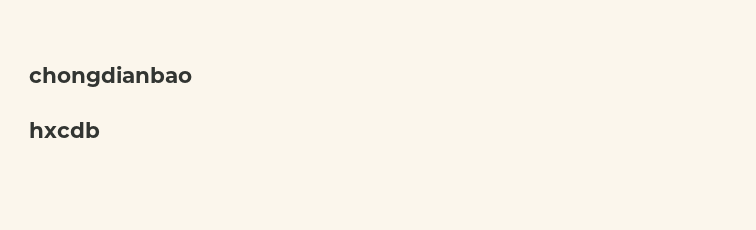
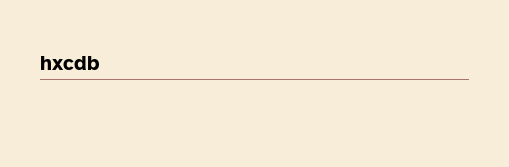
[29,66,192,87] chongdianbao // -> (40, 63) none

